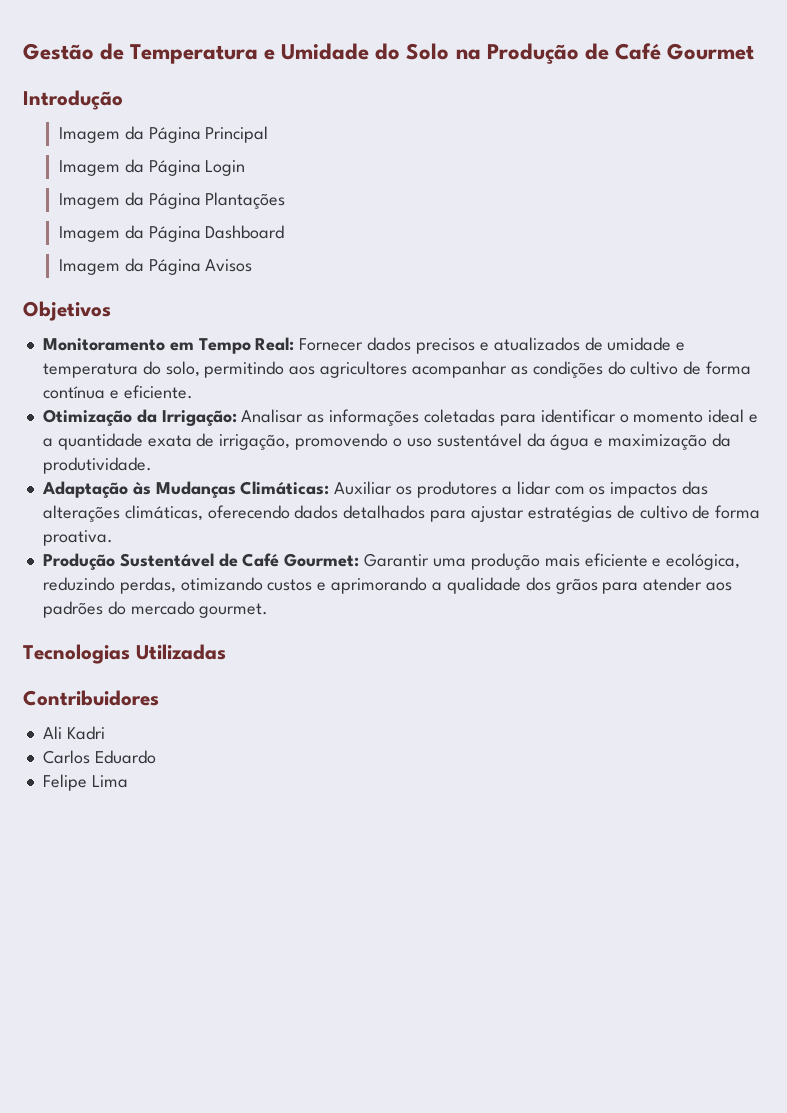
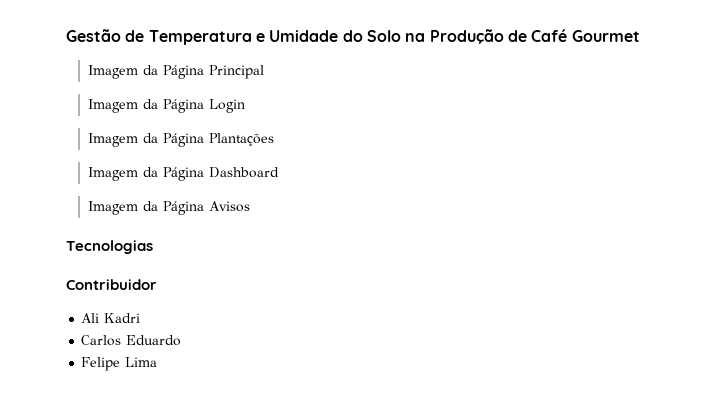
[23,90,123,110] // Introdução -> (640, 36) none
[23,301,111,321] [42,337,686,354] [42,361,752,378] [42,385,193,399] [42,409,759,426] [42,433,731,450] [42,457,152,474] [41,481,709,498] [42,505,761,522] [42,530,113,546] [42,553,741,570] [42,577,733,594] [42,601,269,618] [23,644,226,664] [23,690,159,706] Objetivos // Monitoramento em Tempo Real: Fornecer dados precisos e atualizados de umidade e temperatura do solo, permitindo aos agricultores acompanhar as condições do cultivo de forma contínua e eficiente. // Otimização da Irrigação: Analisar as informações coletadas para identificar o momento ideal e a quantidade exata de irrigação, promovendo o uso sustentável da água e maximização da produtividade. // Adaptação às Mudanças Climáticas: Auxiliar os produtores a lidar com os impactos das alterações climáticas, oferecendo dados detalhados para ajustar estratégias de cultivo de forma proativa. // Produção Sustentável de Café Gourmet: Garantir uma produção mais eficiente e ecológica, reduzindo perdas, otimizando custos e aprimorando a qualidade dos grãos para atender aos padrões do mercado gourmet. // Tecnologias Utilizadas // Contribuidores -> [66,240,153,254] [66,279,157,290] Tecnologias // Contribuidor

